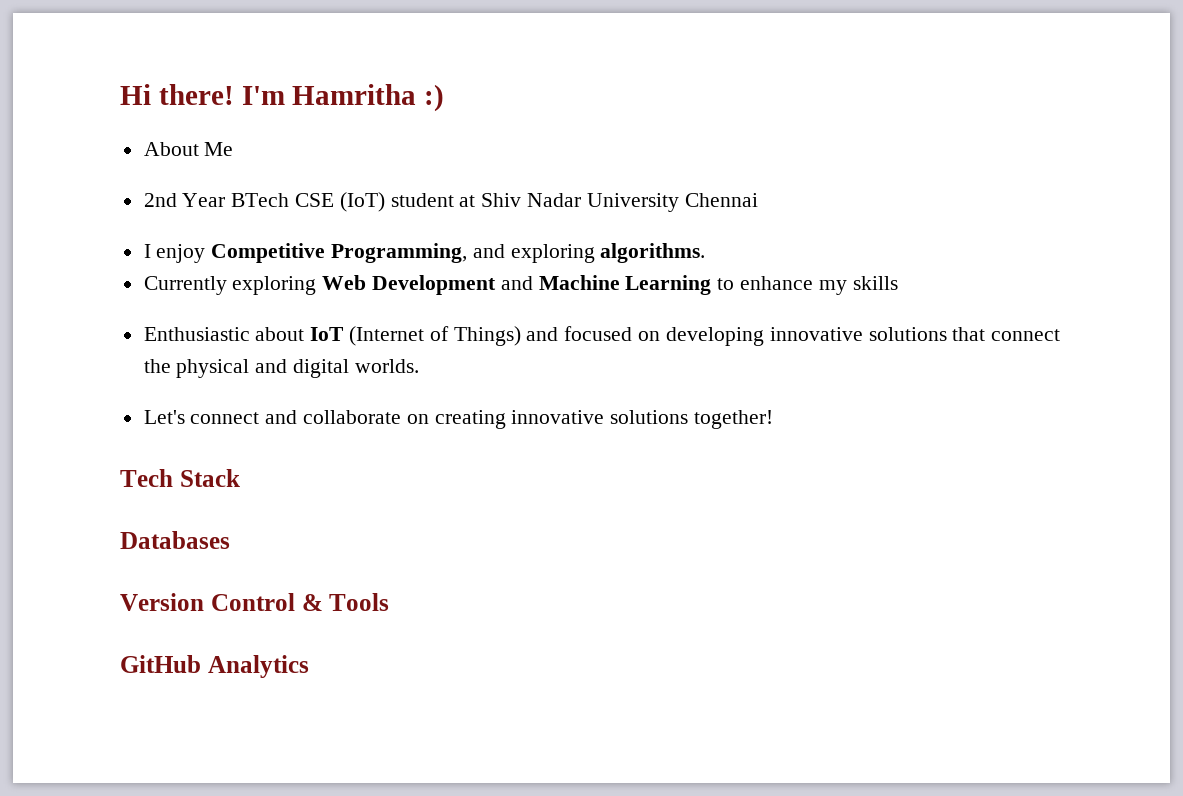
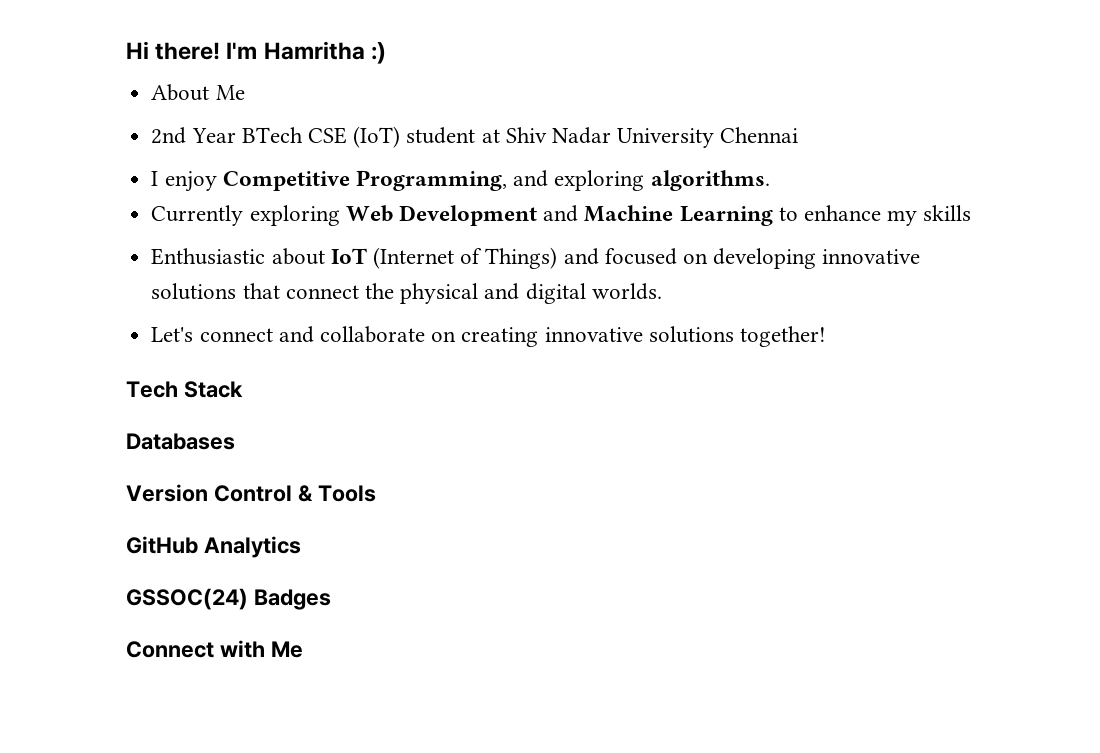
(309, 666) none -> [126,588,331,610] [126,640,303,658] // GSSOC(24) Badges // Connect with Me

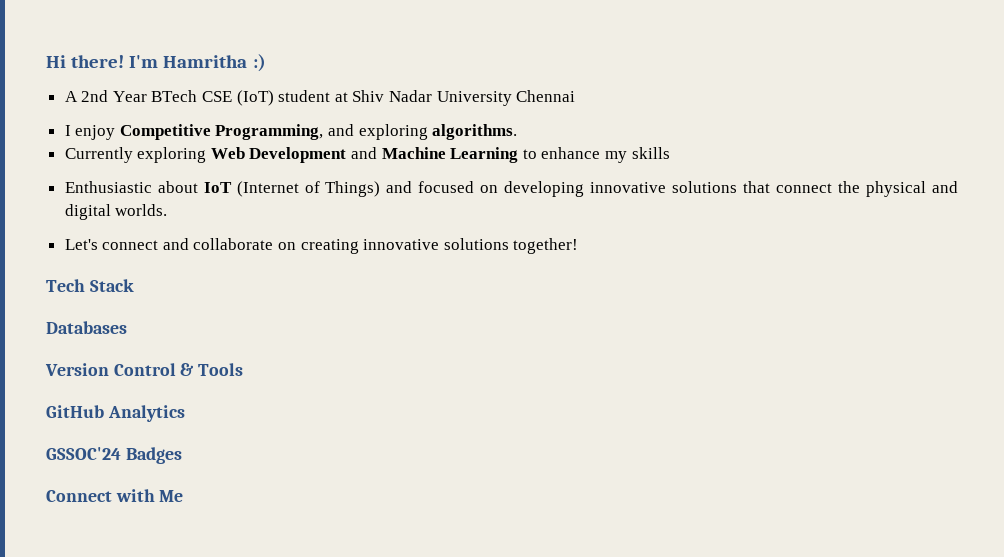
[151,84,245,101] About Me // -> [64,91,78,102] A
[126,588,248,610] GSSOC(24) -> [46,447,121,460] GSSOC'24

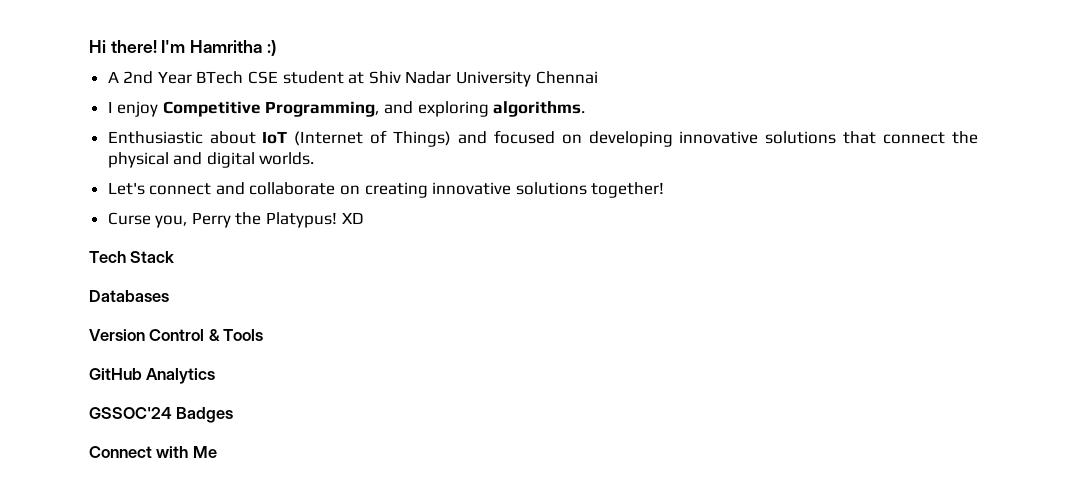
[236,90,274,106] (IoT) -> (279, 77) none
[64,147,670,163] // Currently exploring Web Development and Machine Learning to enhance my skills -> (586, 109) none
(579, 246) none -> [107,212,364,228] // Curse you, Perry the Platypus! XD

